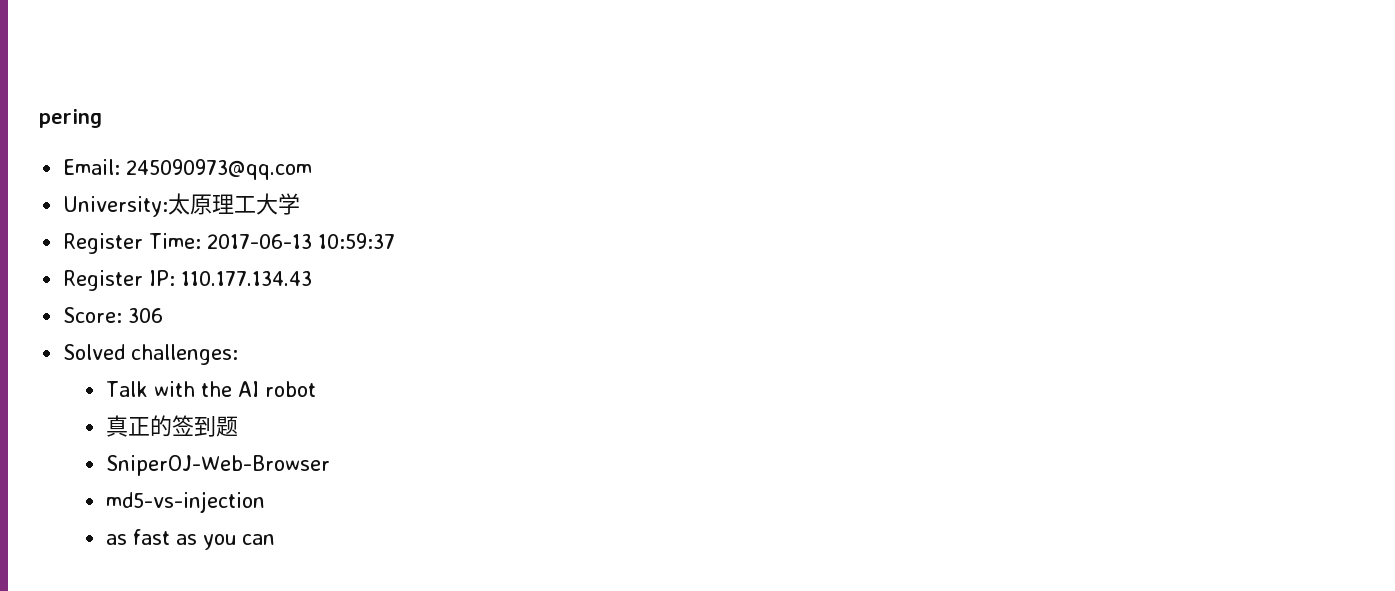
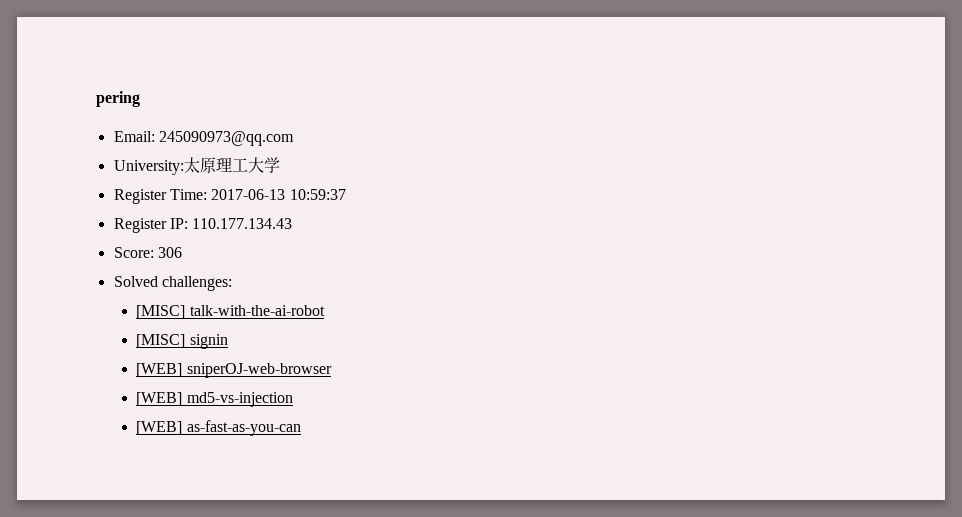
[105,381,316,397] [105,415,238,437] [105,455,330,476] [105,491,265,513] [105,529,275,550] Talk with the AI robot // 真正的签到题 // SniperOJ-Web-Browser // md5-vs-injection // as fast as you can -> [136,305,325,319] [136,334,228,349] [136,363,332,378] [136,392,293,407] [136,420,301,436] [MISC] talk-with-the-ai-robot // [MISC] signin // [WEB] sniperOJ-web-browser // [WEB] md5-vs-injection // [WEB] as-fast-as-you-can

